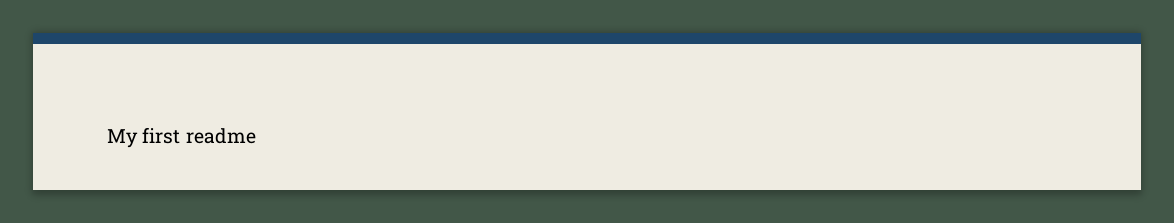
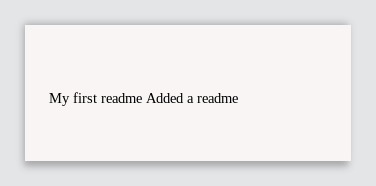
(256, 136) none -> [146,93,238,103] Added a readme

